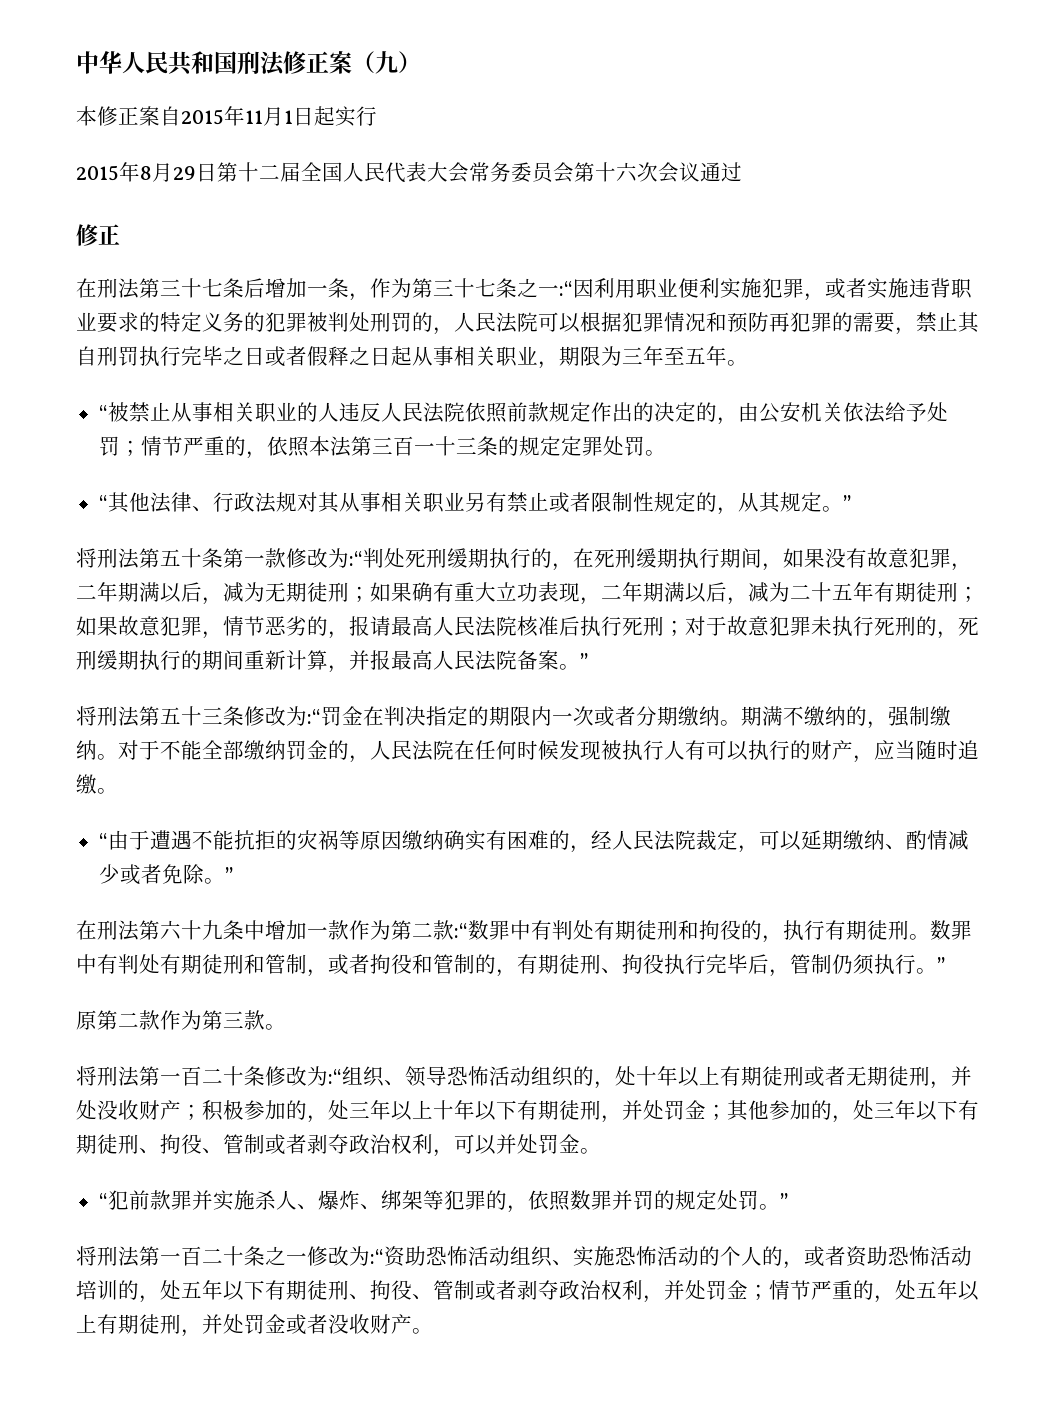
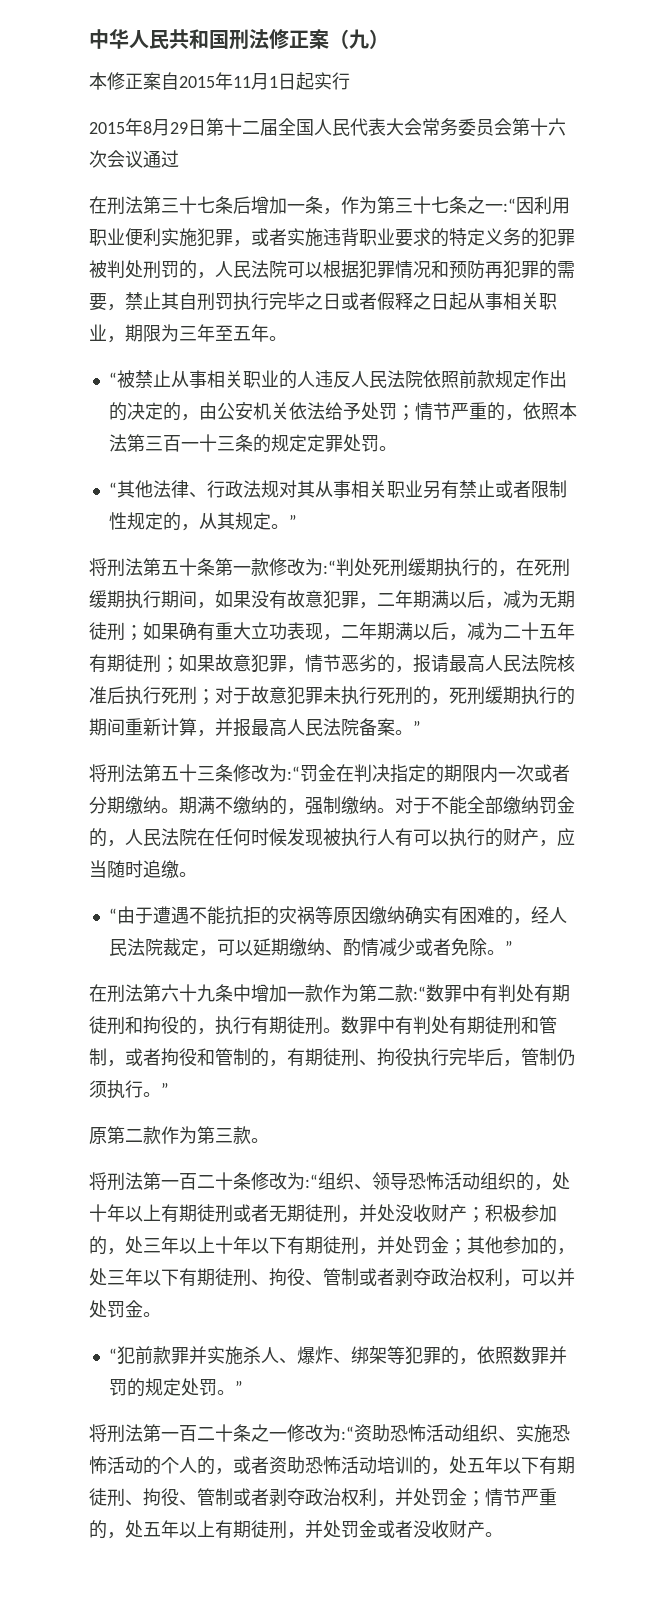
[76,224,120,246] // 修正 -> (179, 159) none

